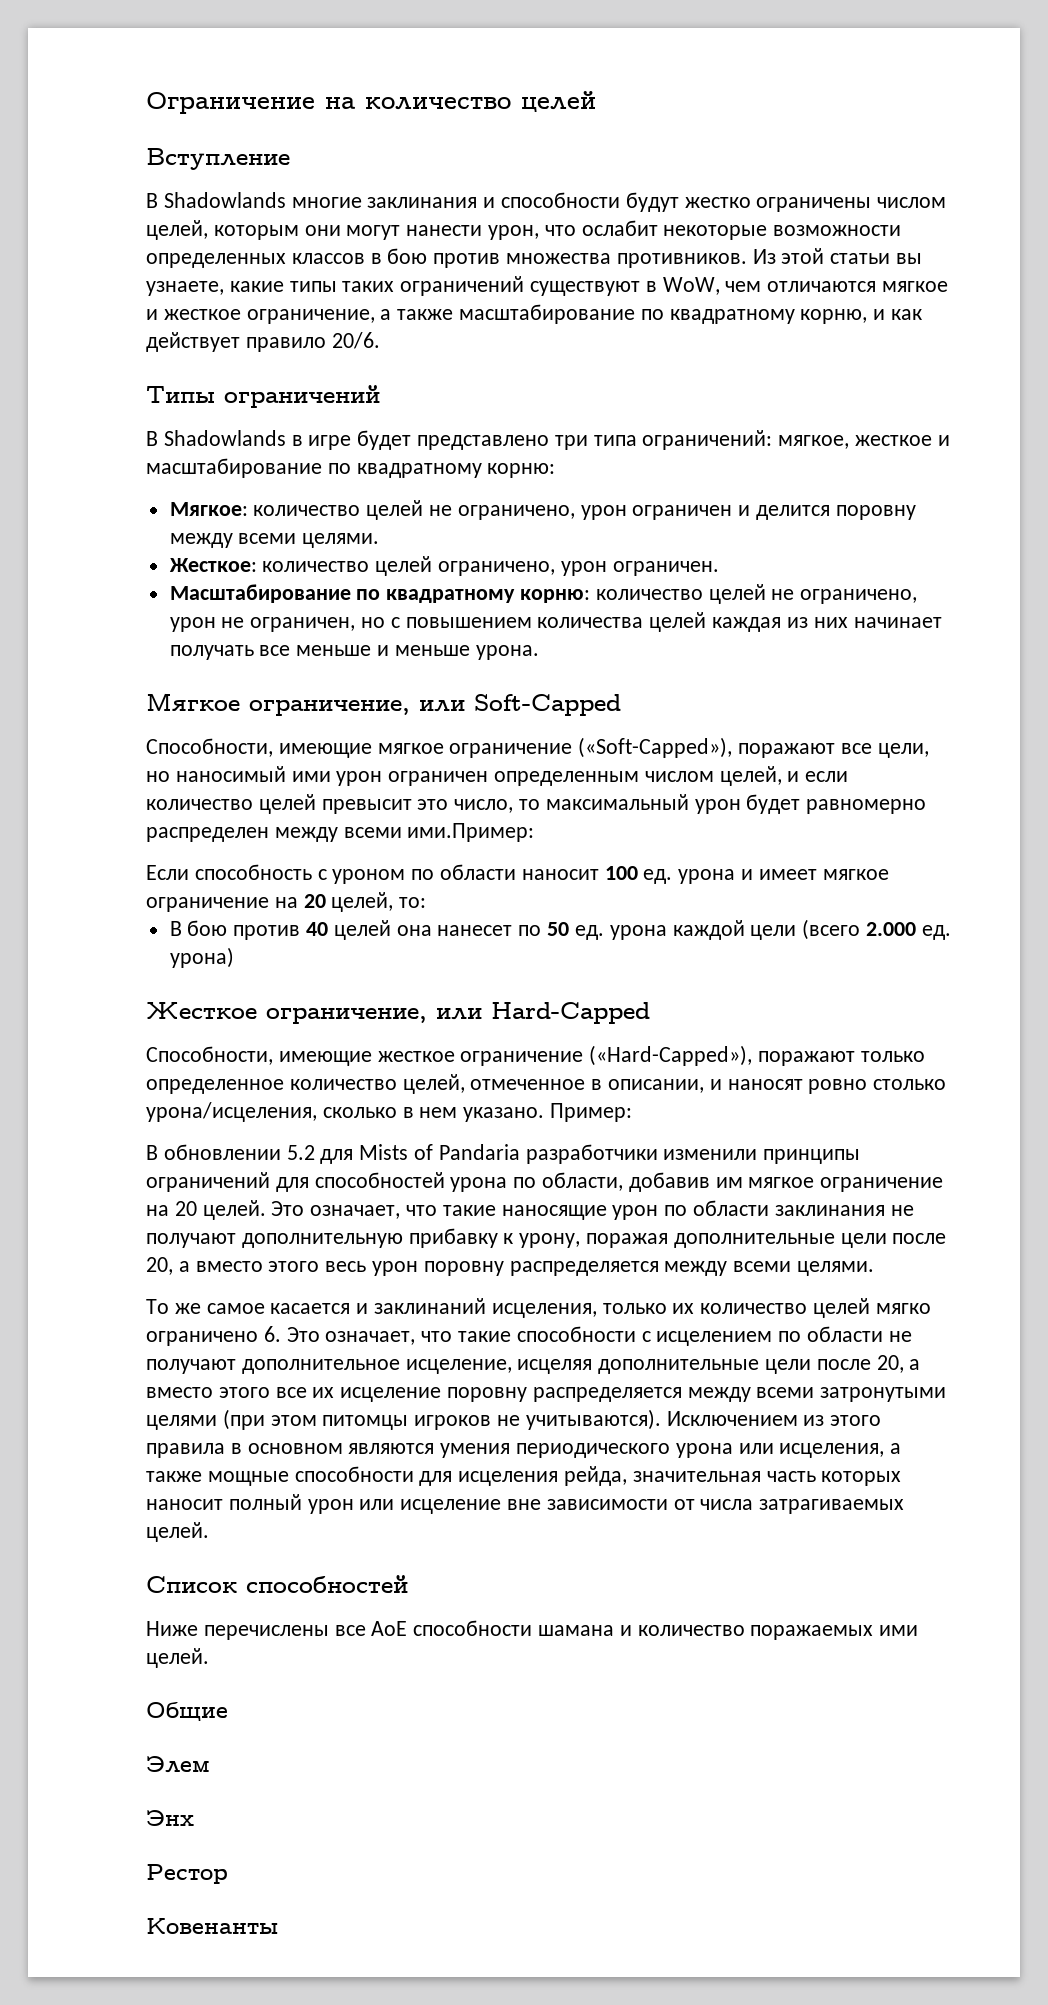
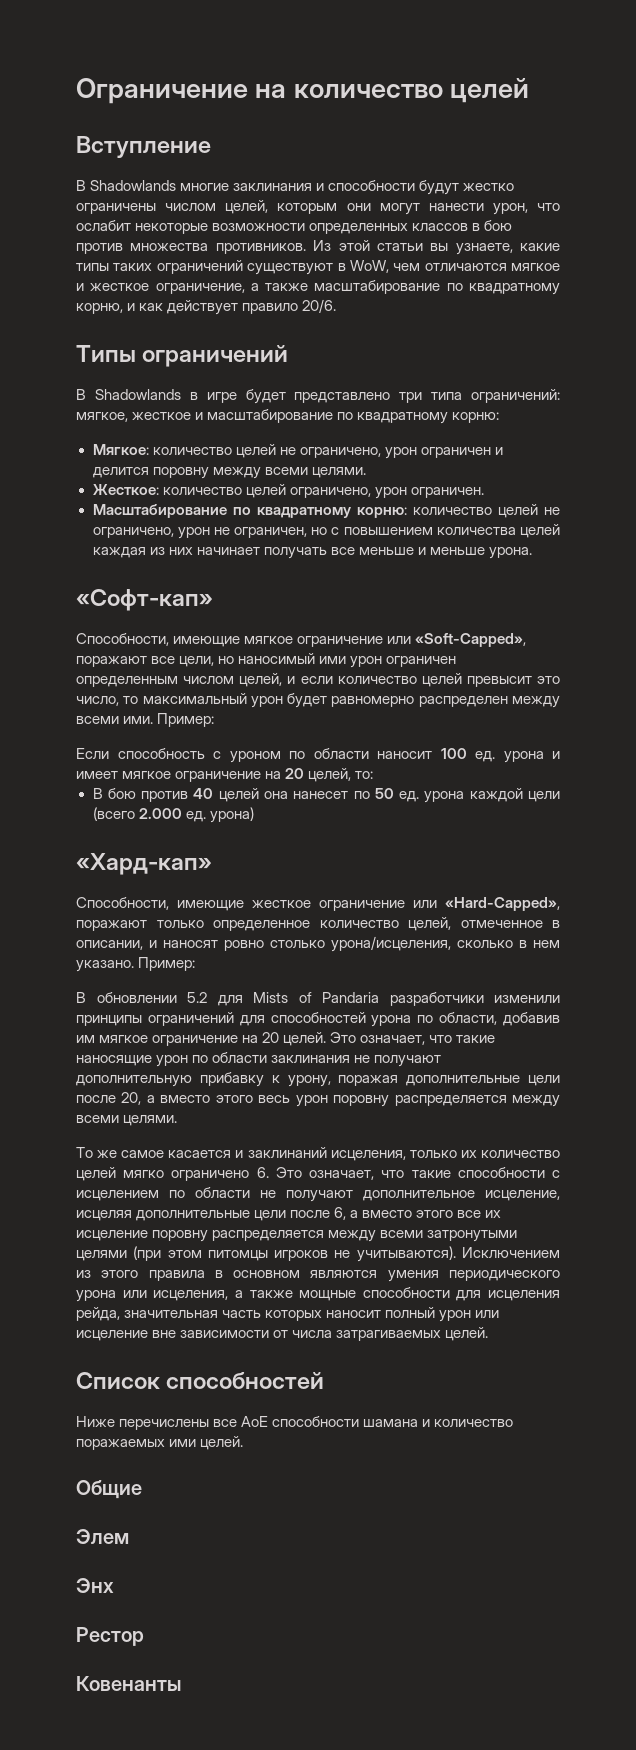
[146,693,621,716] Мягкое ограничение, или Soft-Capped -> [76,589,213,611] «Софт-кап»
[578,737,733,758] («Soft-Capped»), -> [387,633,527,647] или «Soft-Capped»,
[407,823,535,842] ими.Пример: -> [123,713,215,727] ими. Пример:
[146,1002,650,1024] Жесткое ограничение, или Hard-Capped -> [76,853,212,875] «Хард-кап»
[589,1045,753,1066] («Hard-Capped»), -> [413,897,560,911] или «Hard-Capped»,
[876,1355,904,1373] 20, -> [334,1207,347,1220] 6,

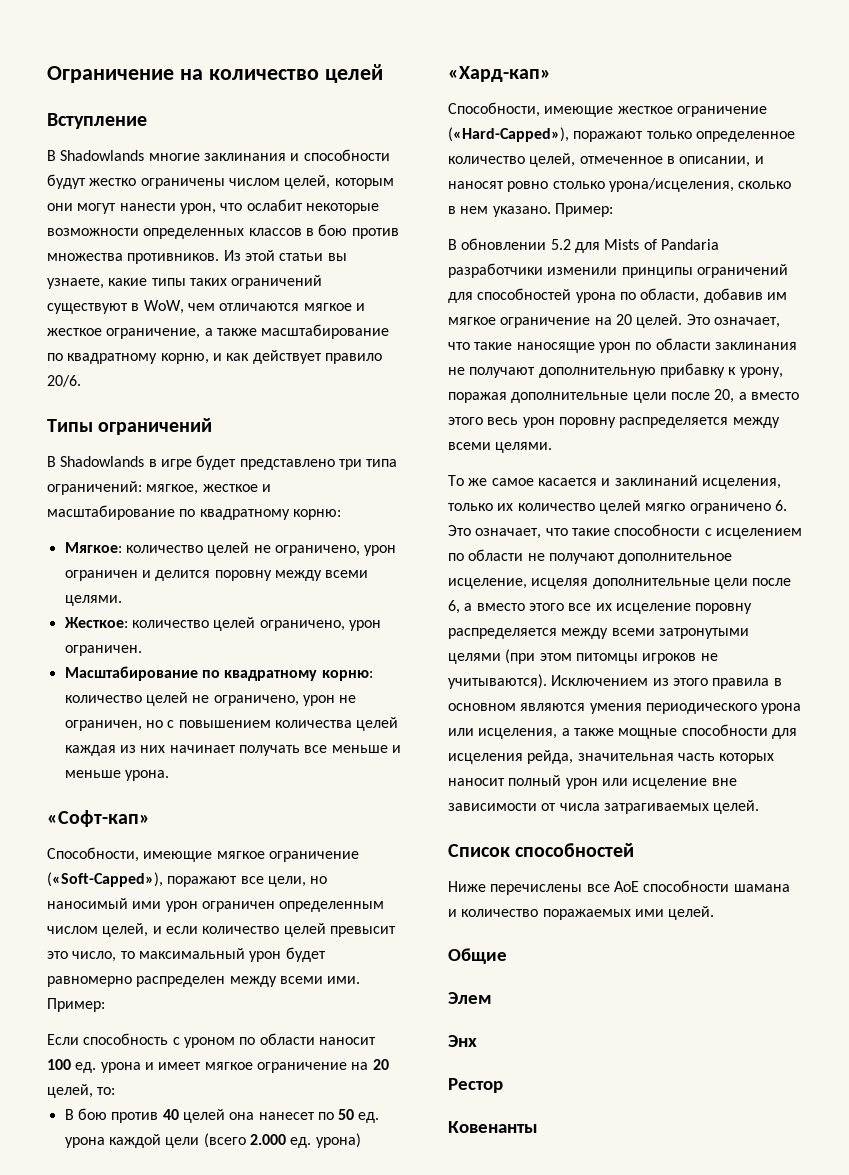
[387,633,527,647] или «Soft-Capped», -> [47,872,163,887] («Soft-Capped»),
[413,897,560,911] или «Hard-Capped», -> [448,127,569,142] («Hard-Capped»),

